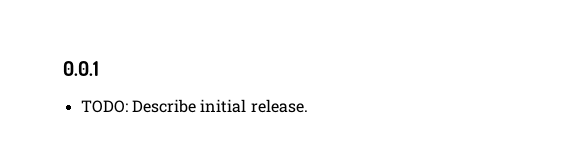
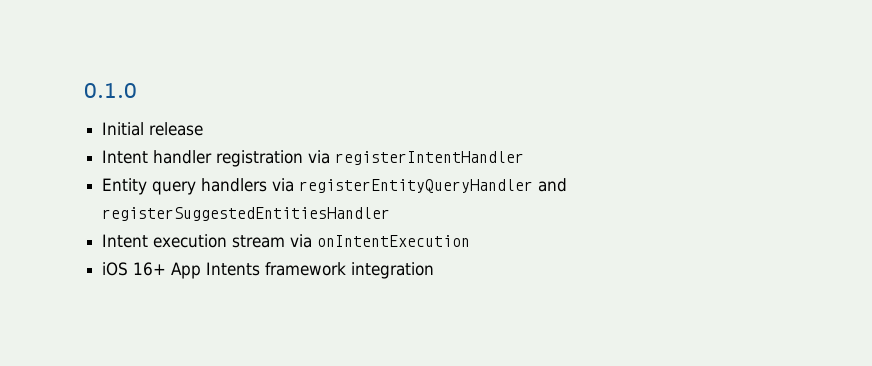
[63,61,99,76] [80,99,308,113] 0.0.1 // TODO: Describe initial release. -> [84,83,137,98] [102,122,204,136] [102,150,525,167] [102,178,568,195] [102,207,391,221] [102,234,471,248] [102,262,435,279] 0.1.0 // Initial release // Intent handler registration via registerIntentHandler // Entity query handlers via registerEntityQueryHandler and registerSuggestedEntitiesHandler // Intent execution stream via onIntentExecution // iOS 16+ App Intents framework integration

